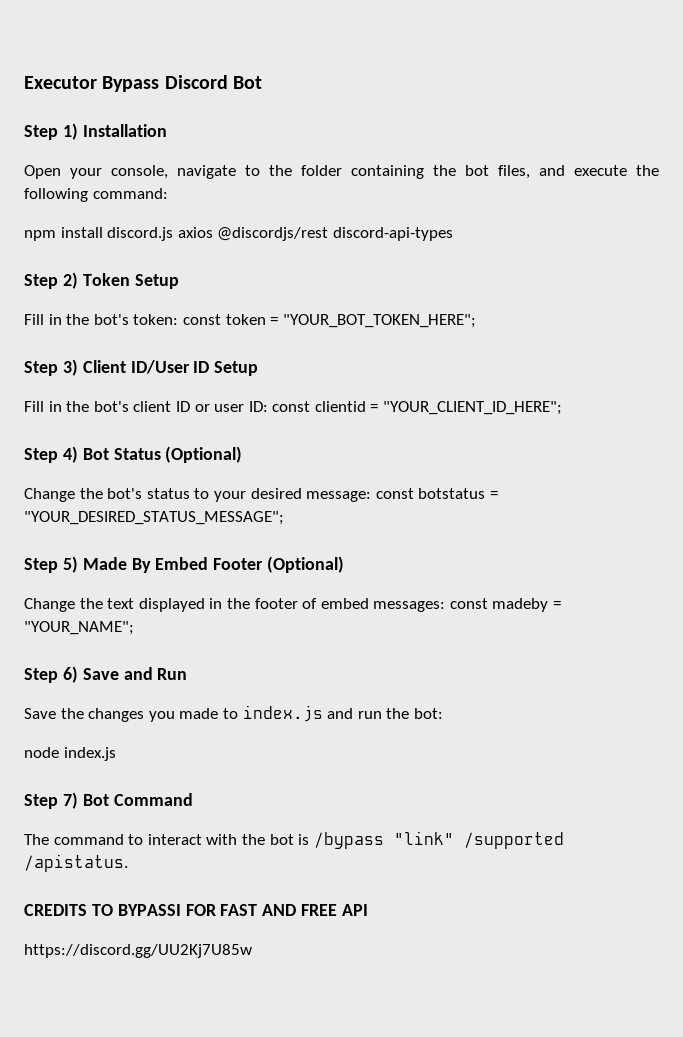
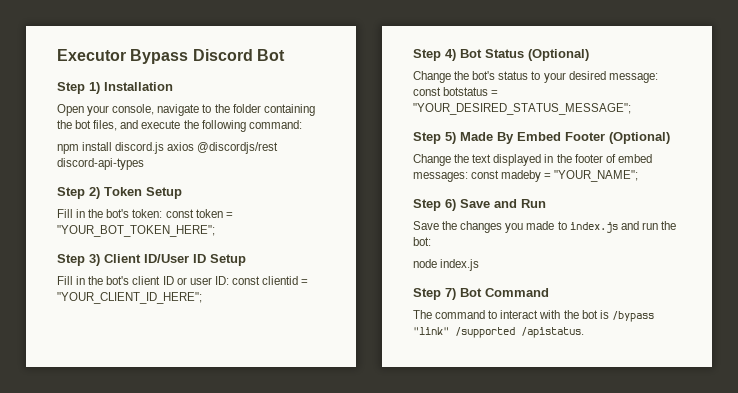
[24,904,369,916] [24,944,252,958] // CREDITS TO BYPASSI FOR FAST AND FREE API // https://discord.gg/UU2Kj7U85w -> (584, 332) none

